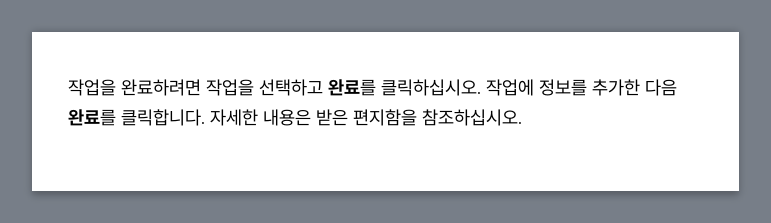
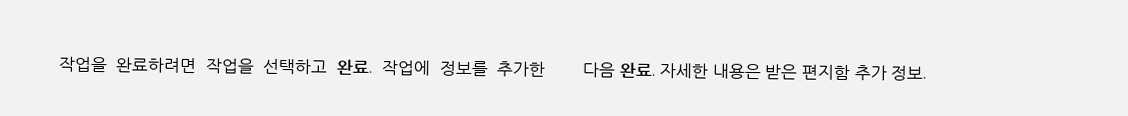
[328,79,481,96] 완료를 클릭하십시오. -> [335,59,373,75] 완료.
[68,109,205,126] 완료를 클릭합니다. -> [618,62,656,78] 완료.
[353,109,522,126] 편지함을 참조하십시오. -> [800,64,928,81] 편지함 추가 정보.

